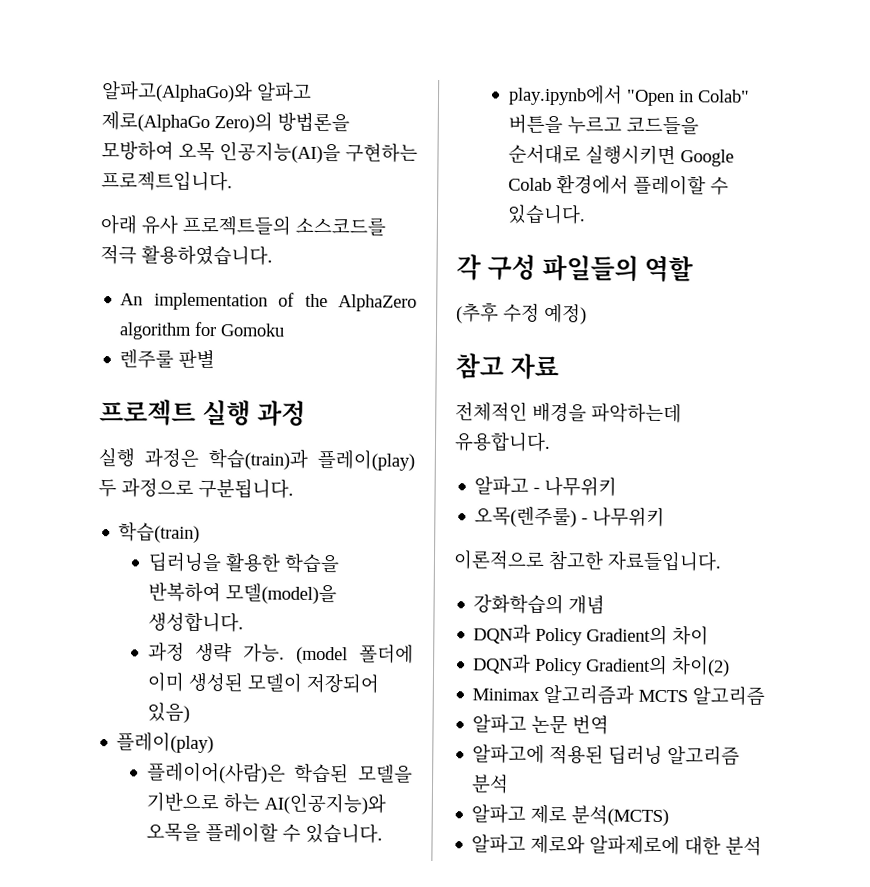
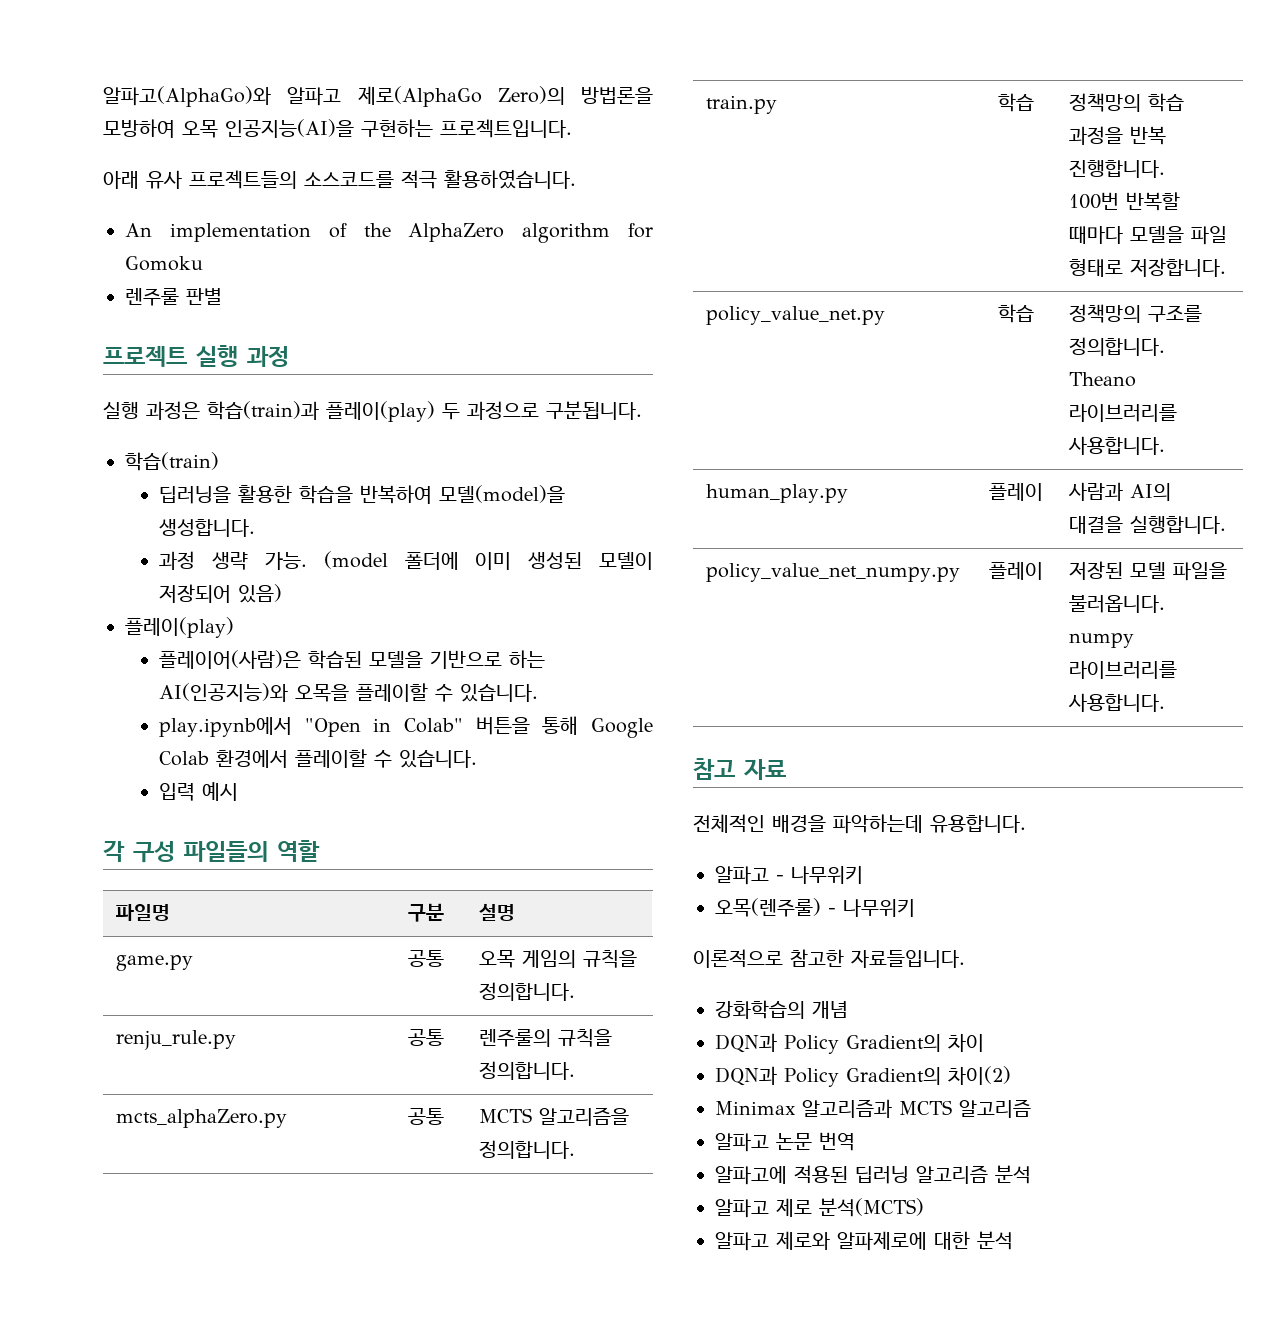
[566,115,699,135] [507,144,676,166] 누르고 코드들을 순서대로 실행시키면 -> [542,716,579,735] 통해
(586, 214) none -> [159,782,239,801] // 입력 예시
[456,302,587,325] // (추후 수정 예정) -> [116,904,171,921] [407,903,444,922] [479,903,516,921] [116,955,194,971] [407,950,444,967] [479,950,638,968] [479,982,576,1001] [116,1030,237,1050] [407,1029,444,1046] [479,1029,613,1047] [479,1061,576,1080] [116,1109,288,1128] [407,1108,444,1125] [479,1107,630,1126] [479,1140,576,1159] [706,95,778,114] [997,93,1034,112] [1069,93,1185,112] [1069,126,1167,145] [1069,159,1166,178] [1069,192,1181,211] [1069,226,1228,245] [1069,258,1227,277] [706,306,886,325] [997,304,1034,323] [1069,304,1203,323] [1069,337,1166,356] [1069,372,1137,387] [1069,404,1178,422] [1068,436,1166,455] [706,484,849,503] [988,483,1043,501] [1068,482,1172,501] [1069,515,1227,534] [706,563,961,582] [988,562,1043,580] [1069,561,1228,581] [1069,595,1166,613] [1069,633,1135,648] [1069,661,1178,679] [1068,693,1166,712] // 파일명 | 구분 | 설명 // game.py | 공통 | 오목 게임의 규칙을 정의합니다. // renju_rule.py | 공통 | 렌주룰의 규칙을 정의합니다. // mcts_alphaZero.py | 공통 | MCTS 알고리즘을 정의합니다. // train.py | 학습 | 정책망의 학습 과정을 반복 진행합니다. // 100번 반복할 때마다 모델을 파일 형태로 저장합니다. // policy_value_net.py | 학습 | 정책망의 구조를 정의합니다. Theano 라이브러리를 사용합니다. // human_play.py | 플레이 | 사람과 AI의 대결을 실행합니다. // policy_value_net_numpy.py | 플레이 | 저장된 모델 파일을 불러옵니다. numpy 라이브러리를 사용합니다.

